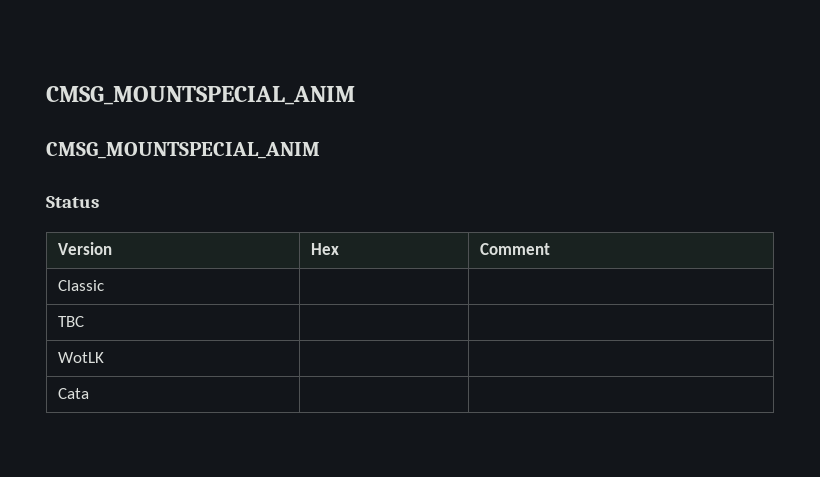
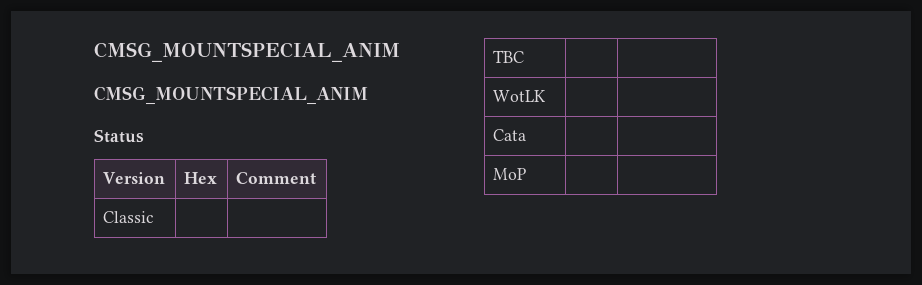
(89, 393) none -> [493,168,527,180] // MoP | |

